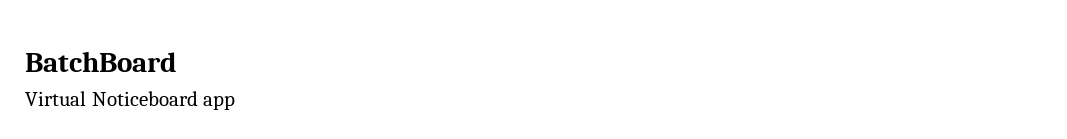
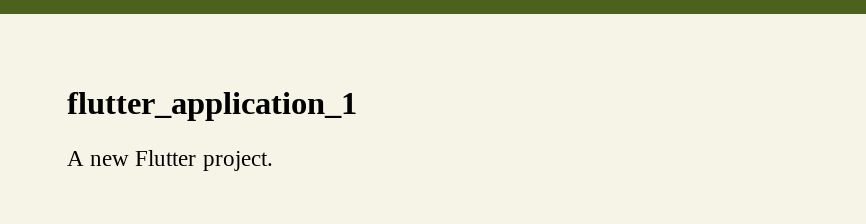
[25,51,177,72] [25,91,236,110] BatchBoard // Virtual Noticeboard app -> [67,92,357,121] [67,150,273,171] flutter_application_1 // A new Flutter project.

